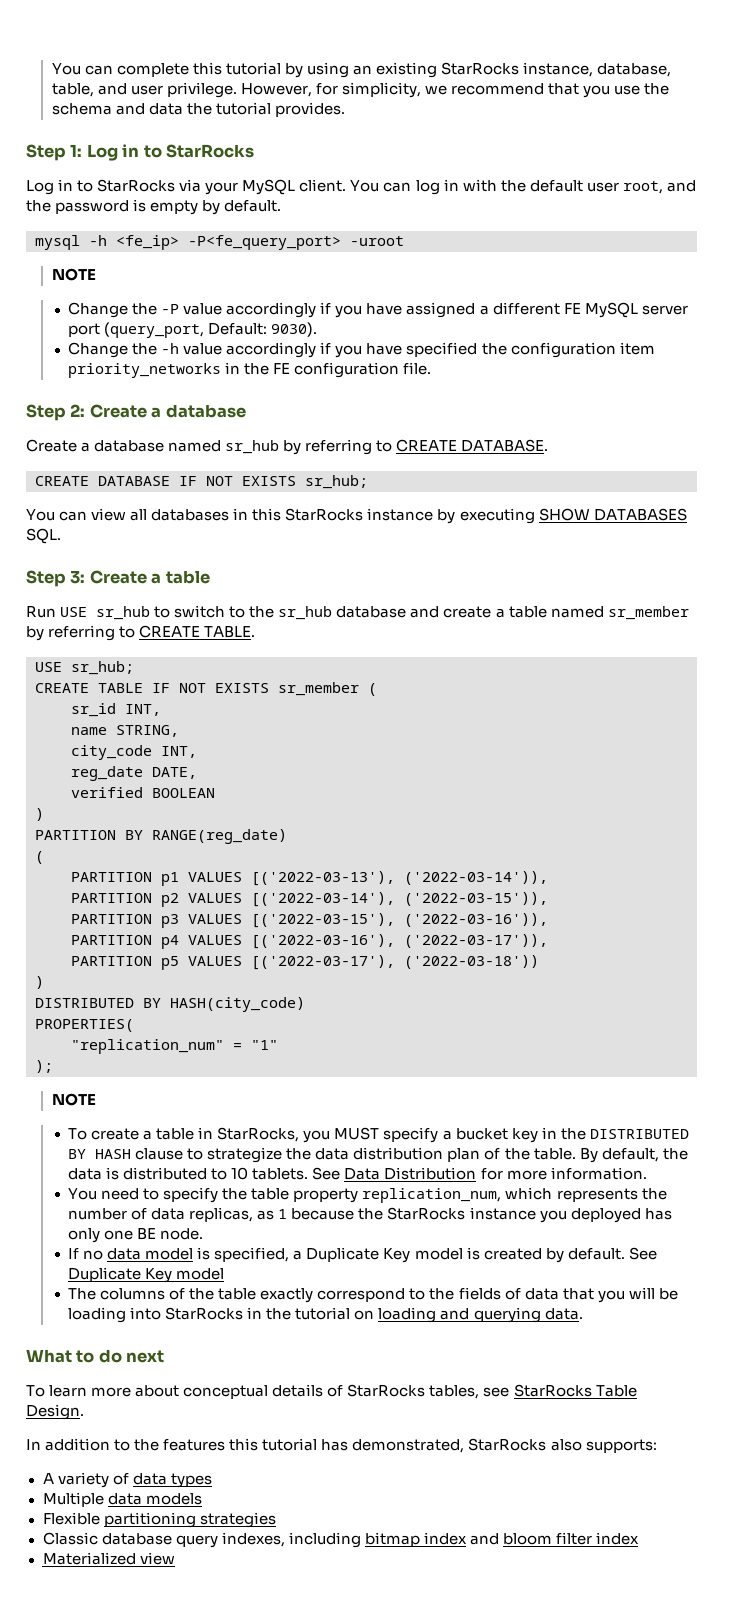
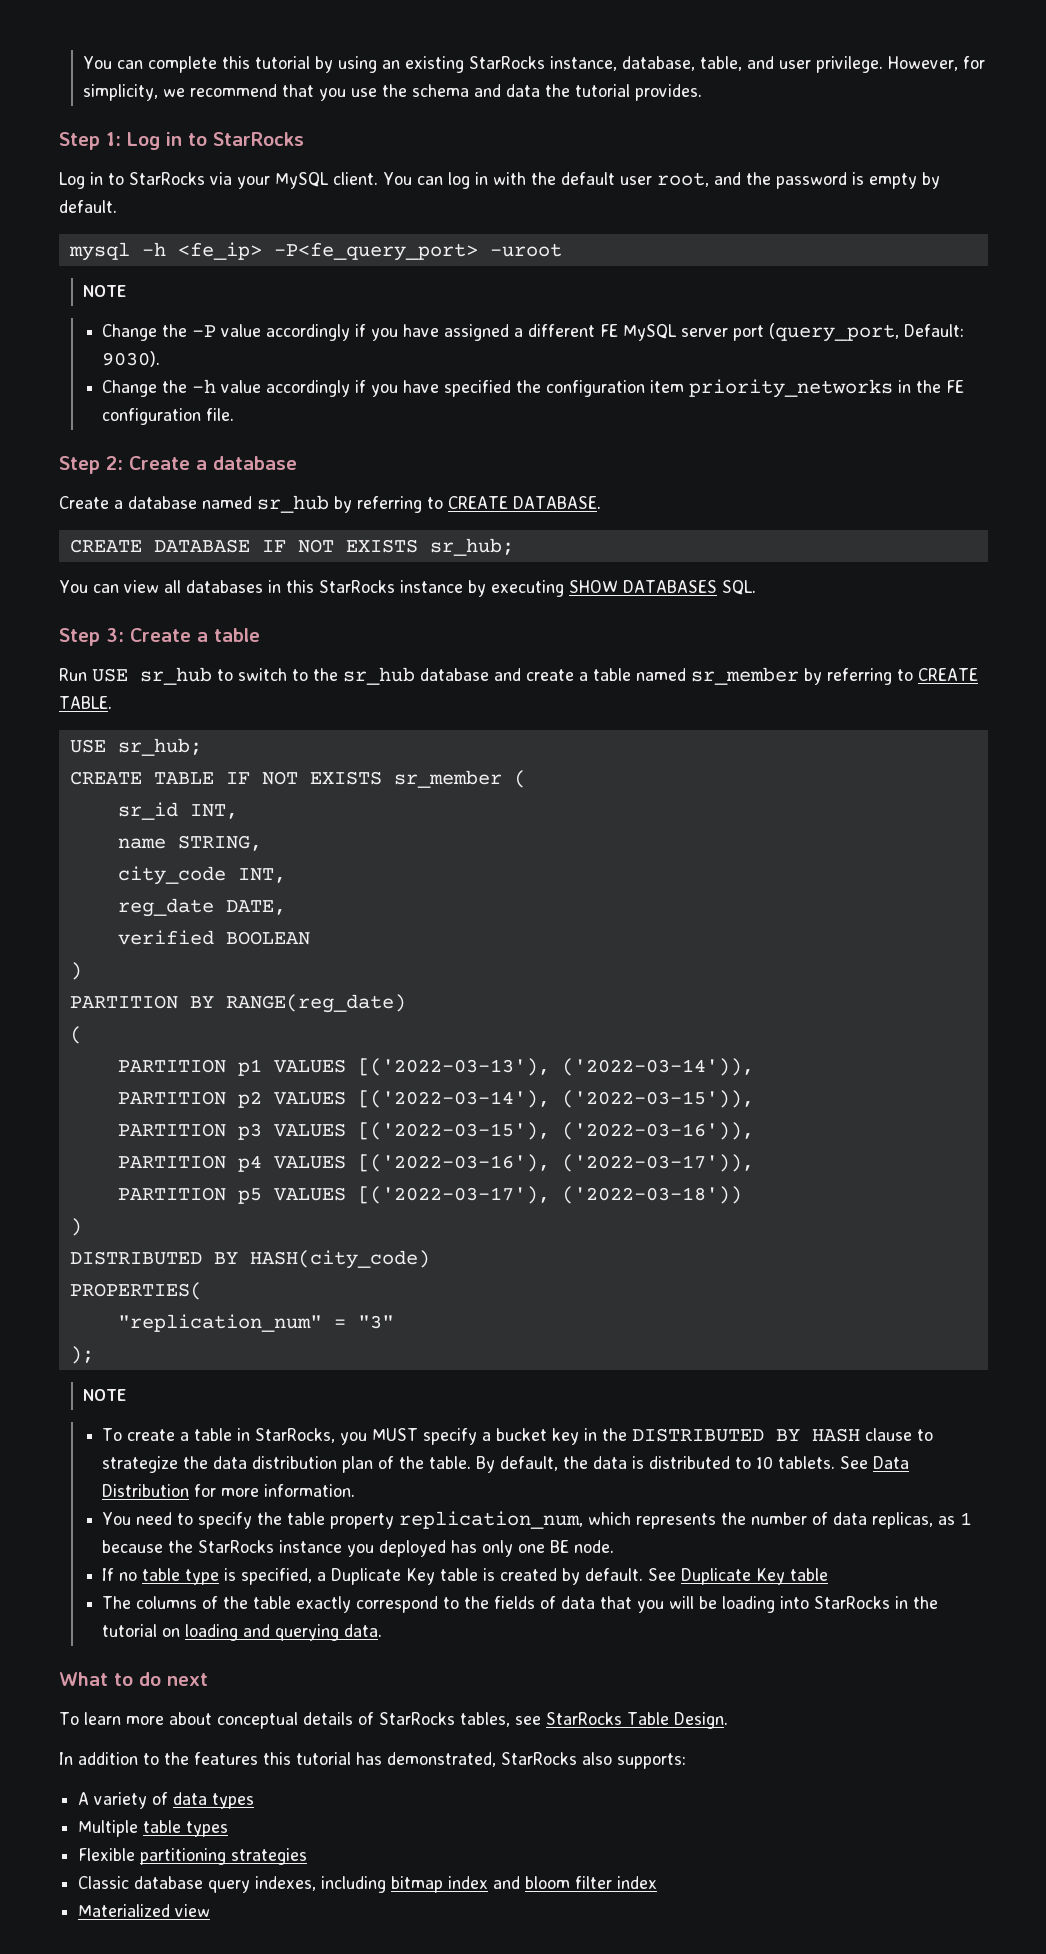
[251,1040,278,1050] "1" -> [357,1315,394,1329] "3"
[107,1248,194,1260] data model -> [142,1568,220,1585] table type
[414,1248,463,1260] model -> [440,1568,479,1581] table
[176,1268,225,1280] model -> [790,1568,829,1581] table
[107,1493,202,1505] data models -> [143,1820,229,1837] table types

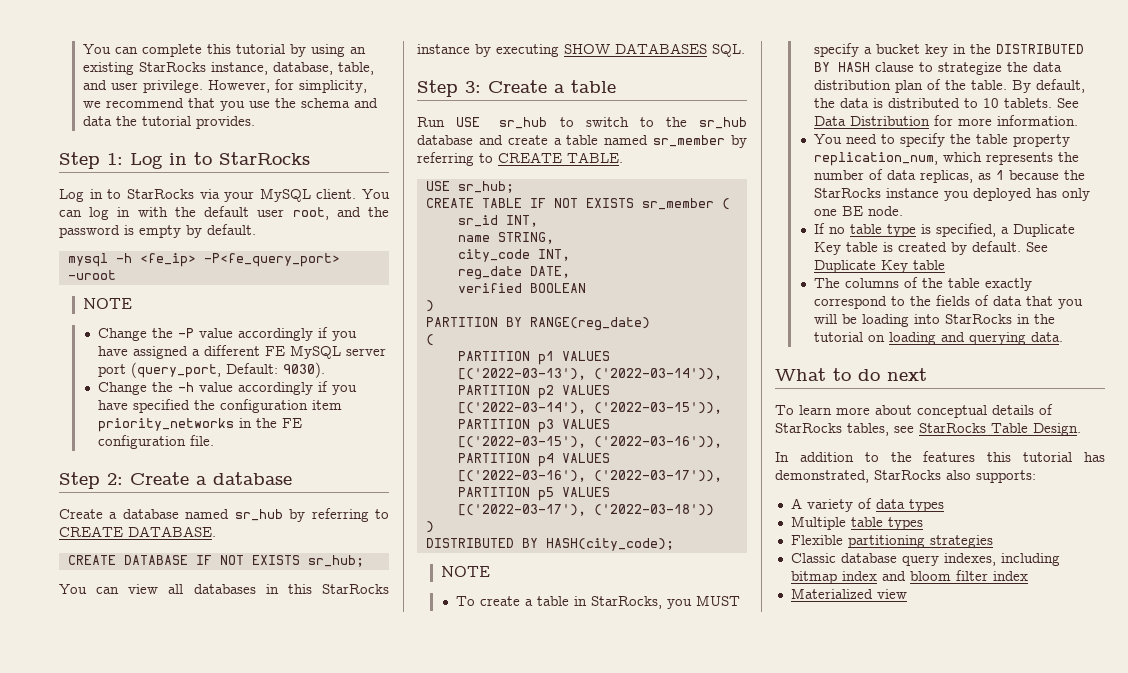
[249,1250,430,1269] [69,1282,202,1300] [117,1314,394,1332] [69,1346,94,1364] HASH(city_code) // PROPERTIES( // "replication_num" = "3" // ); -> [545,538,674,551] HASH(city_code);

